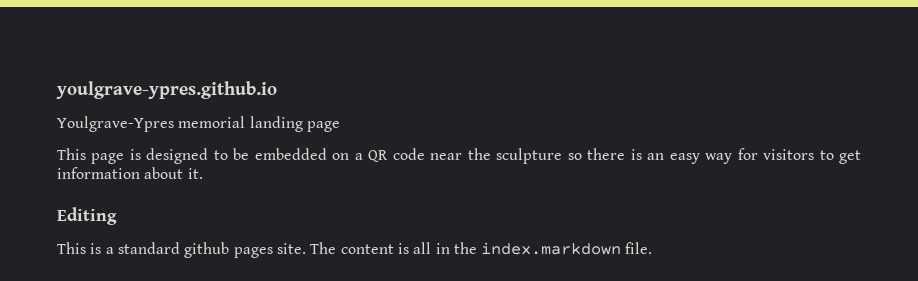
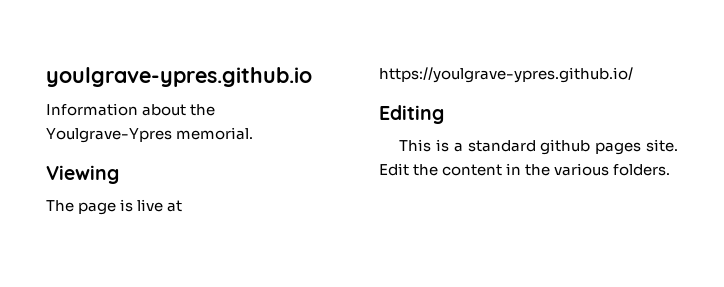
[57,116,340,132] [57,148,861,164] [57,167,203,179] Youlgrave-Ypres memorial landing page // This page is designed to be embedded on a QR code near the sculpture so there is an easy way for visitors to get information about it. -> [46,103,216,116] [46,127,254,143] [46,165,119,184] [46,199,183,215] [379,67,633,83] Information about the Youlgrave-Ypres memorial. // Viewing // The page is live at https://youlgrave-ypres.github.io/
[310,242,653,255] The content is all in the index.markdown file. -> [379,163,671,176] Edit the content in the various folders.

